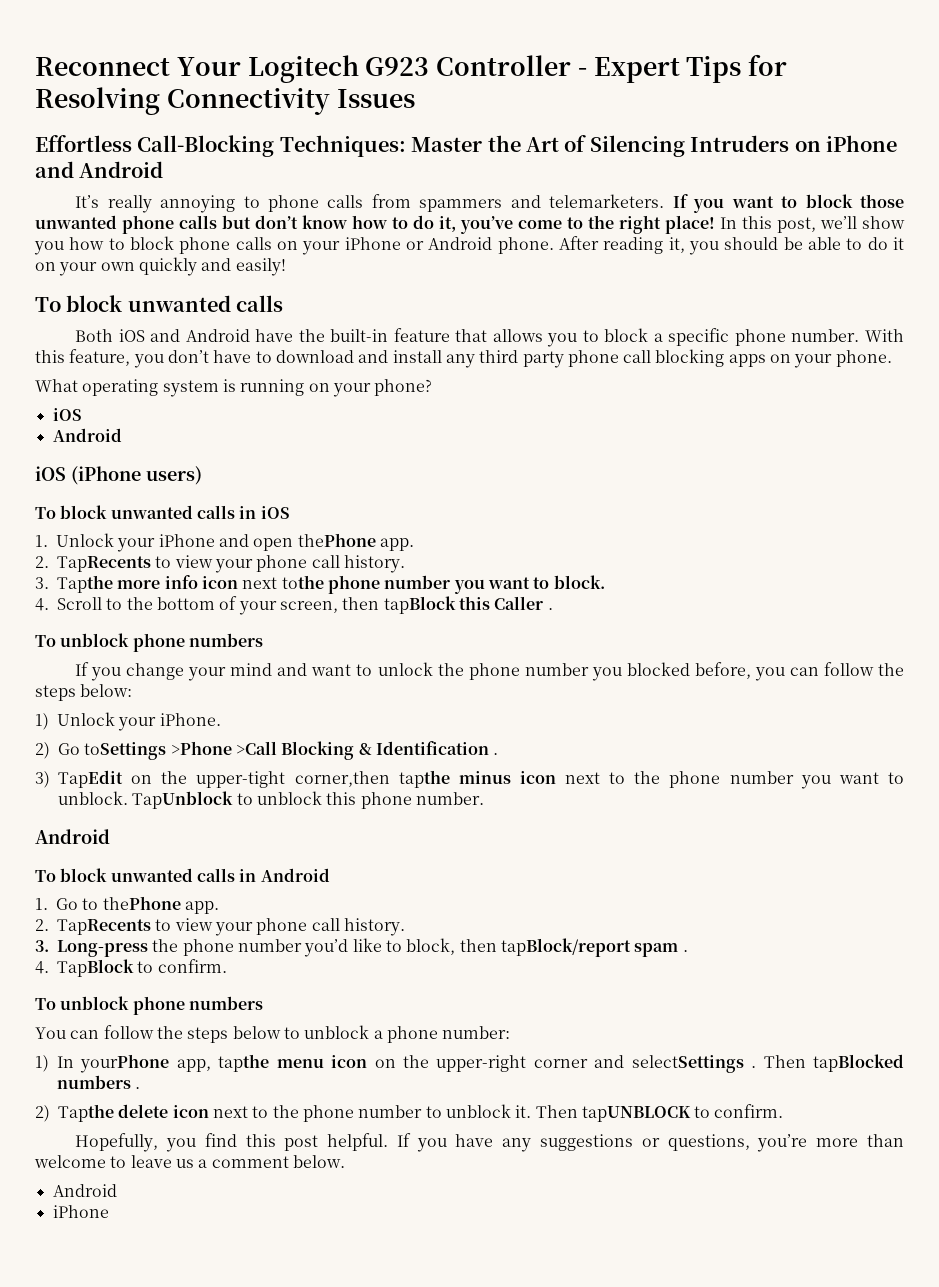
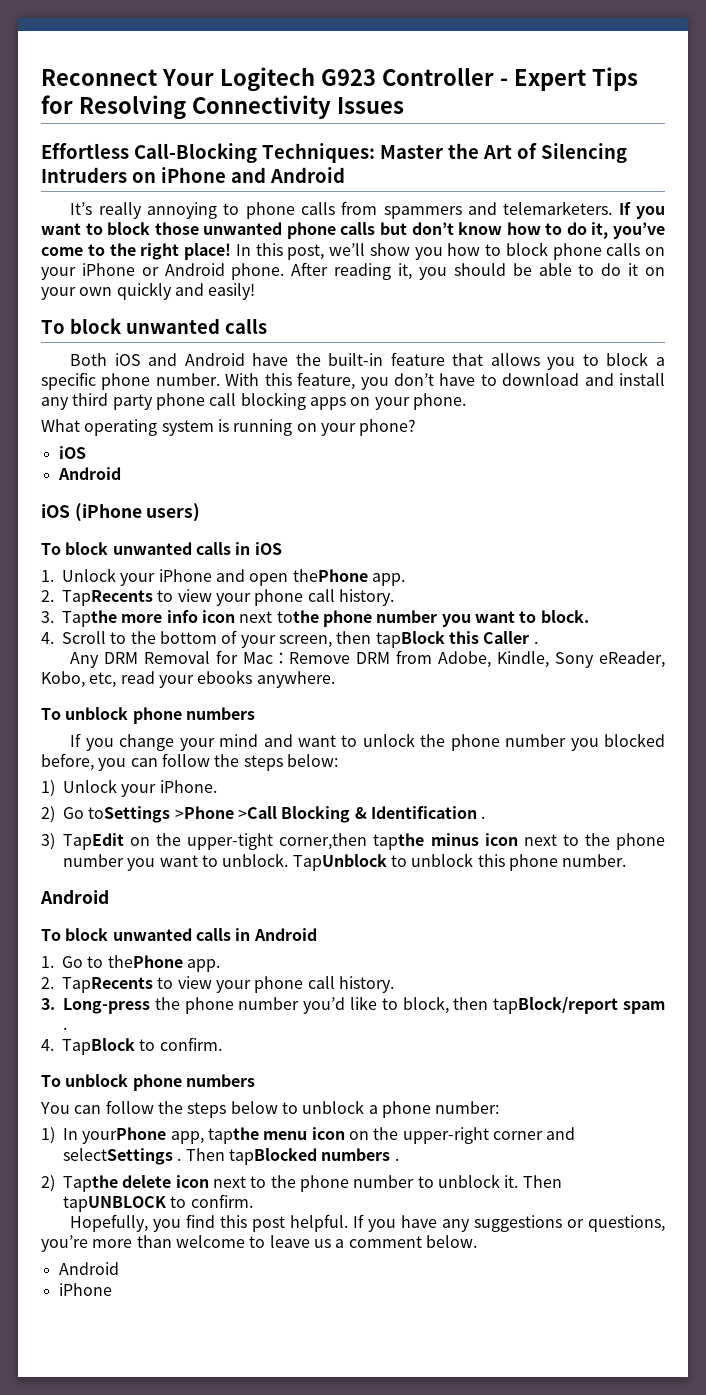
(553, 609) none -> [70,650,665,668] [41,670,335,688] // Any DRM Removal for Mac：Remove DRM from Adobe, Kindle, Sony eReader, Kobo, etc, read your ebooks anywhere.

